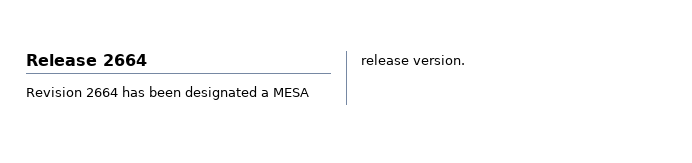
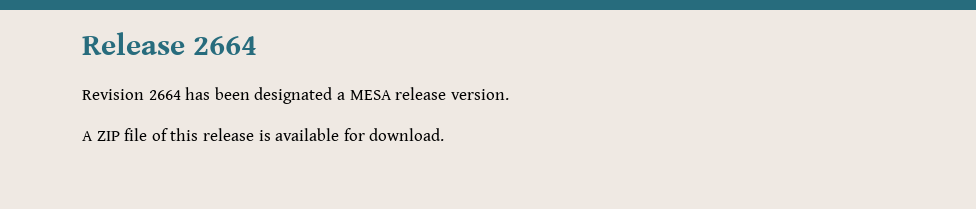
(465, 60) none -> [82,128,445,141] // A ZIP file of this release is available for download.

